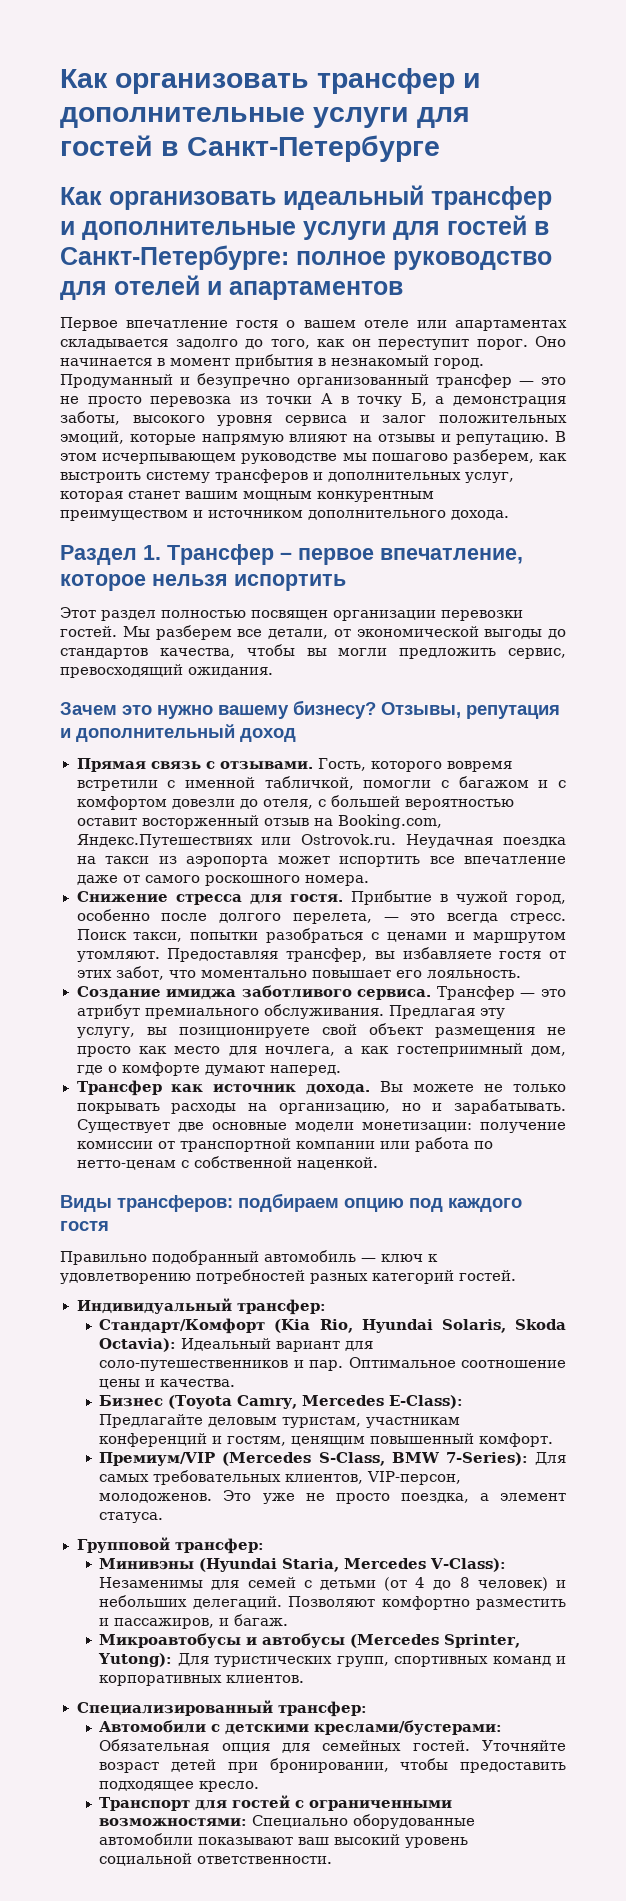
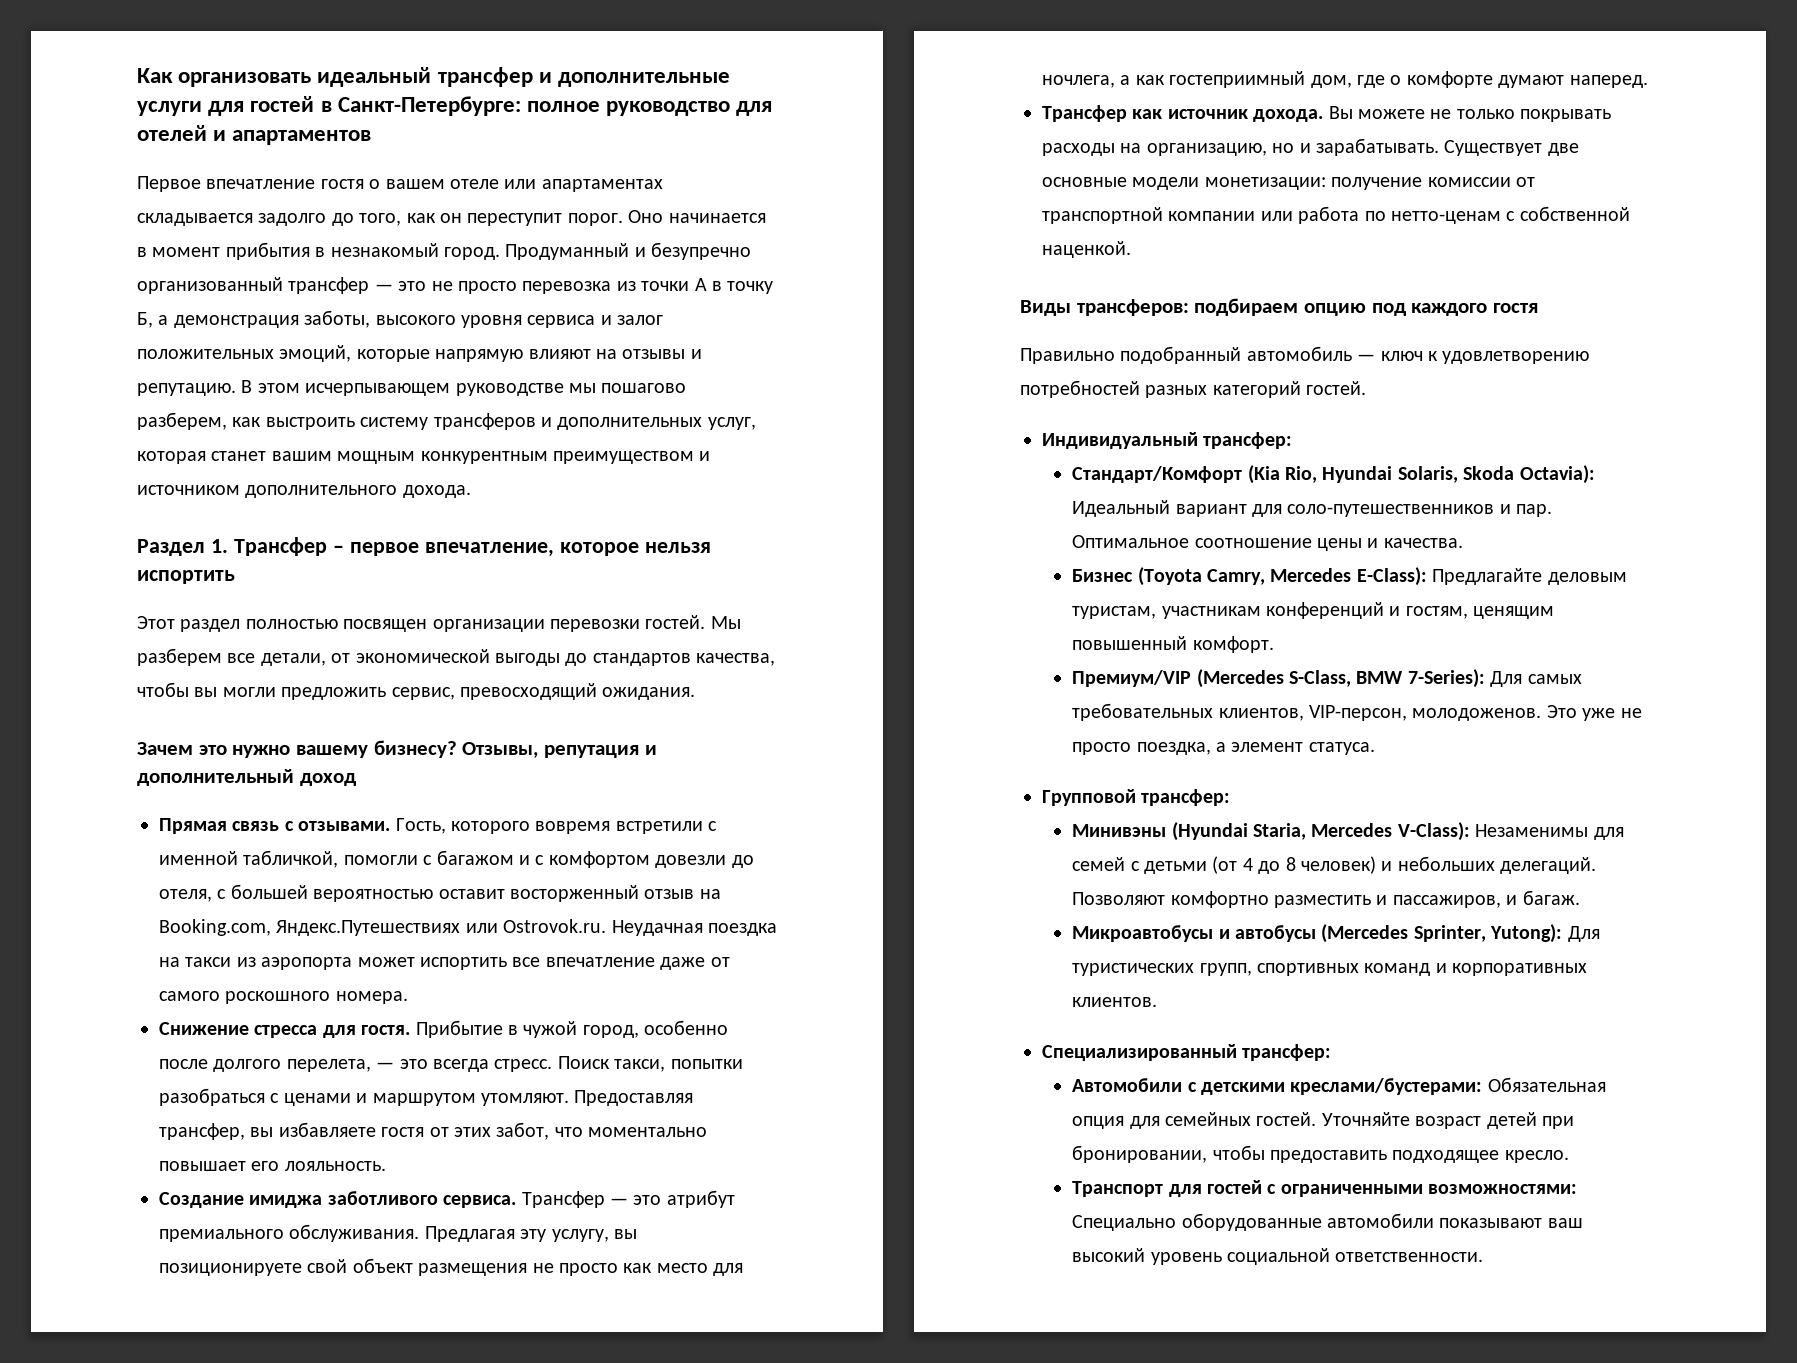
[60,68,481,94] [60,107,470,128] [60,135,440,162] [60,187,276,210] Как организовать трансфер и дополнительные услуги для гостей в Санкт-Петербурге // Как организовать -> [137,68,312,87] Как организовать

